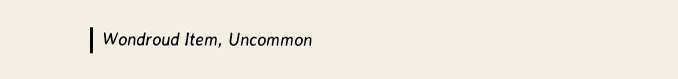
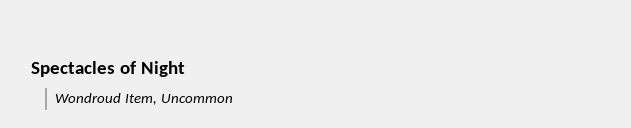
(101, 39) none -> [31,61,185,77] Spectacles of Night //

